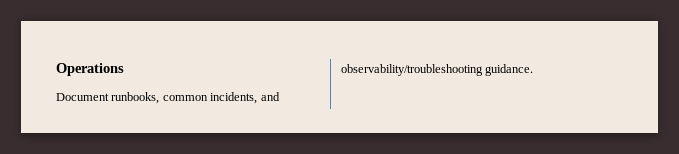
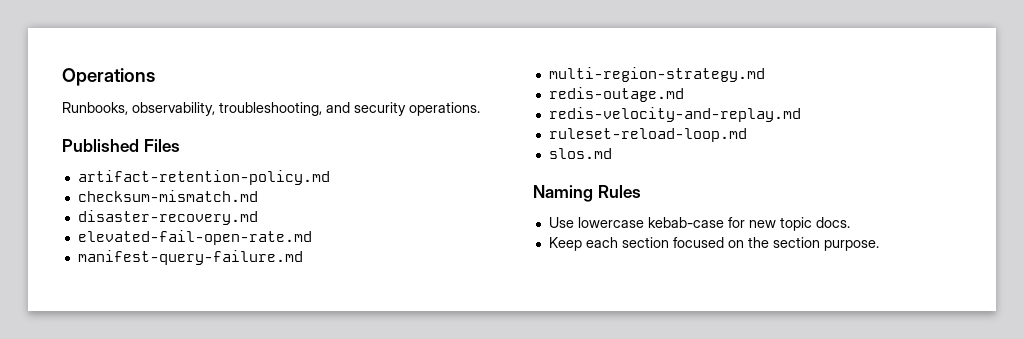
[56,92,280,104] [341,64,534,76] Document runbooks, common incidents, and observability/troubleshooting guidance. -> [62,102,480,116] [62,139,180,152] [77,170,330,185] [77,190,258,202] [77,210,258,225] [77,230,312,245] [77,250,303,265] [548,67,765,82] [548,87,684,102] [548,107,801,122] [548,128,747,142] [548,148,612,159] [533,185,641,202] [548,217,850,231] [548,237,879,251] Runbooks, observability, troubleshooting, and security operations. // Published Files // artifact-retention-policy.md // checksum-mismatch.md // disaster-recovery.md // elevated-fail-open-rate.md // manifest-query-failure.md // multi-region-strategy.md // redis-outage.md // redis-velocity-and-replay.md // ruleset-reload-loop.md // slos.md // Naming Rules // Use lowercase kebab-case for new topic docs. // Keep each section focused on the section purpose.

